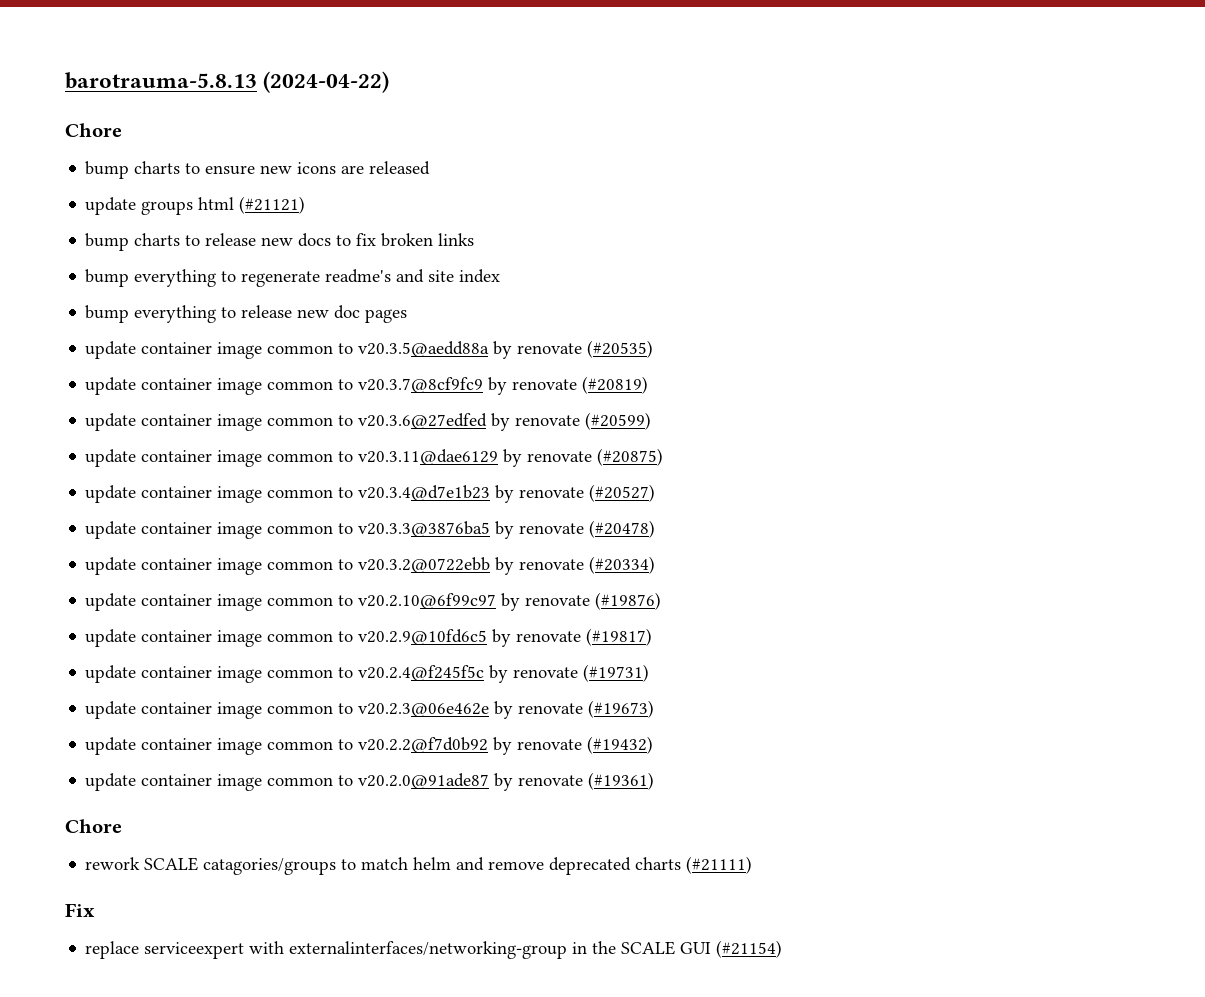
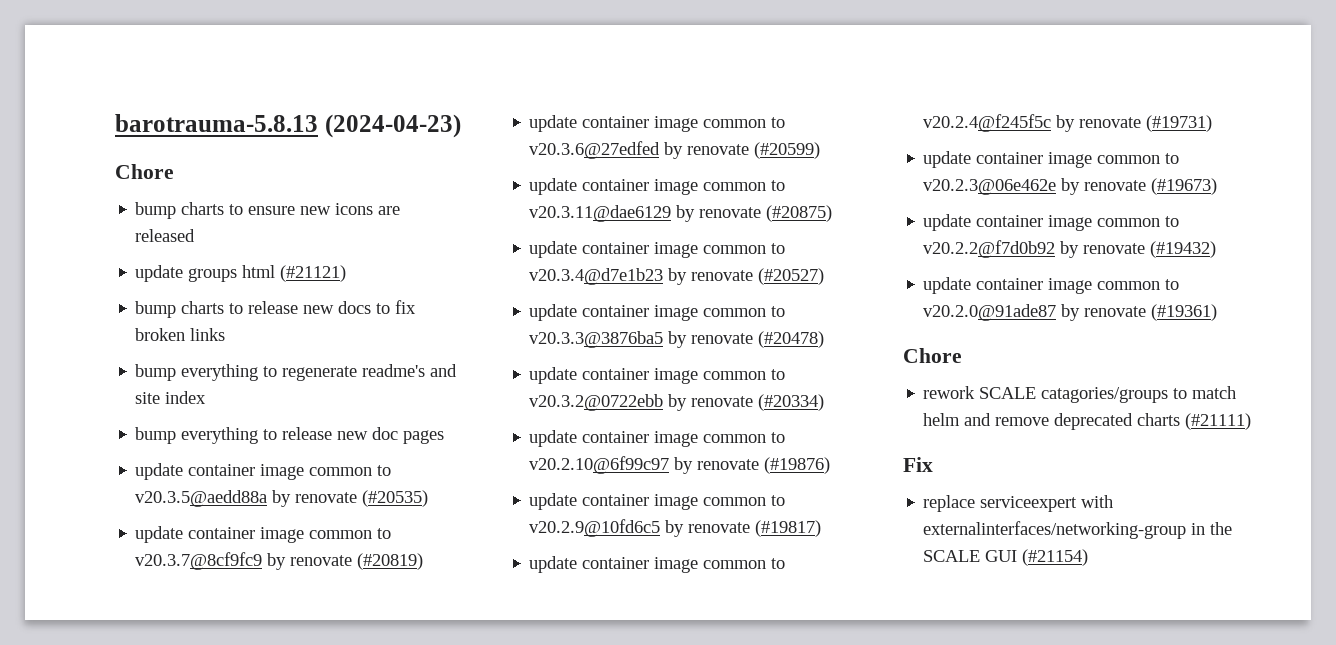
[263,71,390,93] (2024-04-22) -> [324,114,461,138] (2024-04-23)

